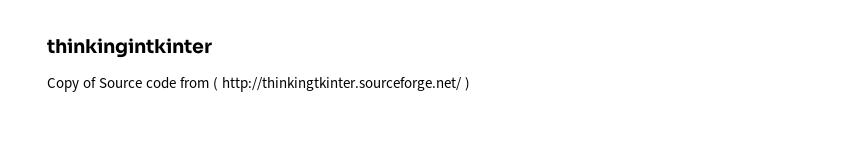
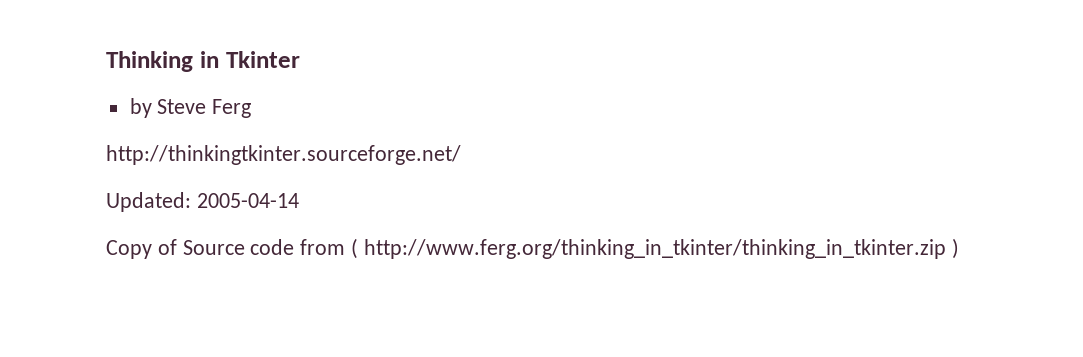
[47,38,212,58] thinkingintkinter -> [106,51,300,72] [129,98,252,118] [106,145,461,165] [106,192,299,212] Thinking in Tkinter // by Steve Ferg // http://thinkingtkinter.sourceforge.net/ // Updated: 2005-04-14
[222,77,463,92] http://thinkingtkinter.sourceforge.net/ -> [363,239,946,259] http://www.ferg.org/thinking_in_tkinter/thinking_in_tkinter.zip

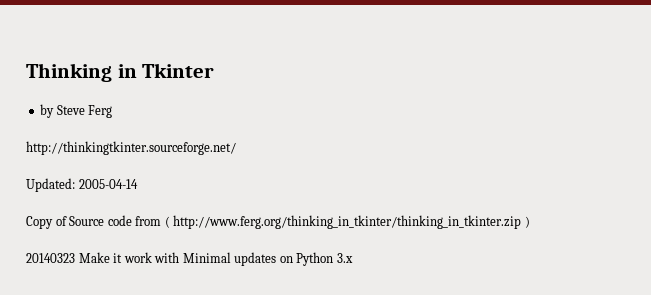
(959, 248) none -> [26,252,353,266] // 20140323 Make it work with Minimal updates on Python 3.x

